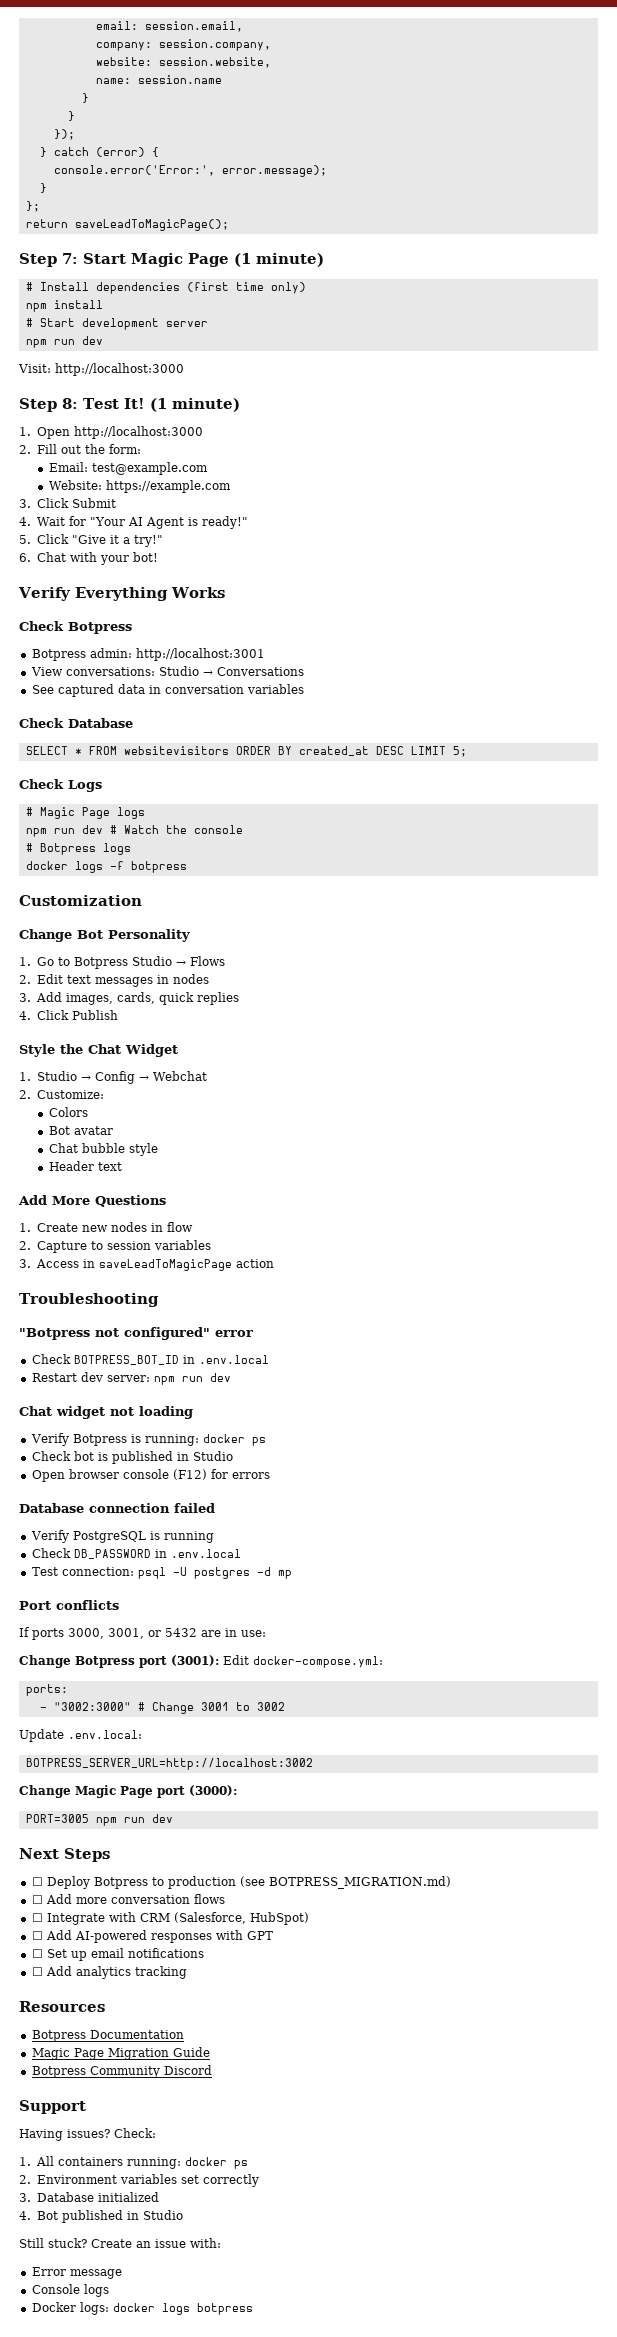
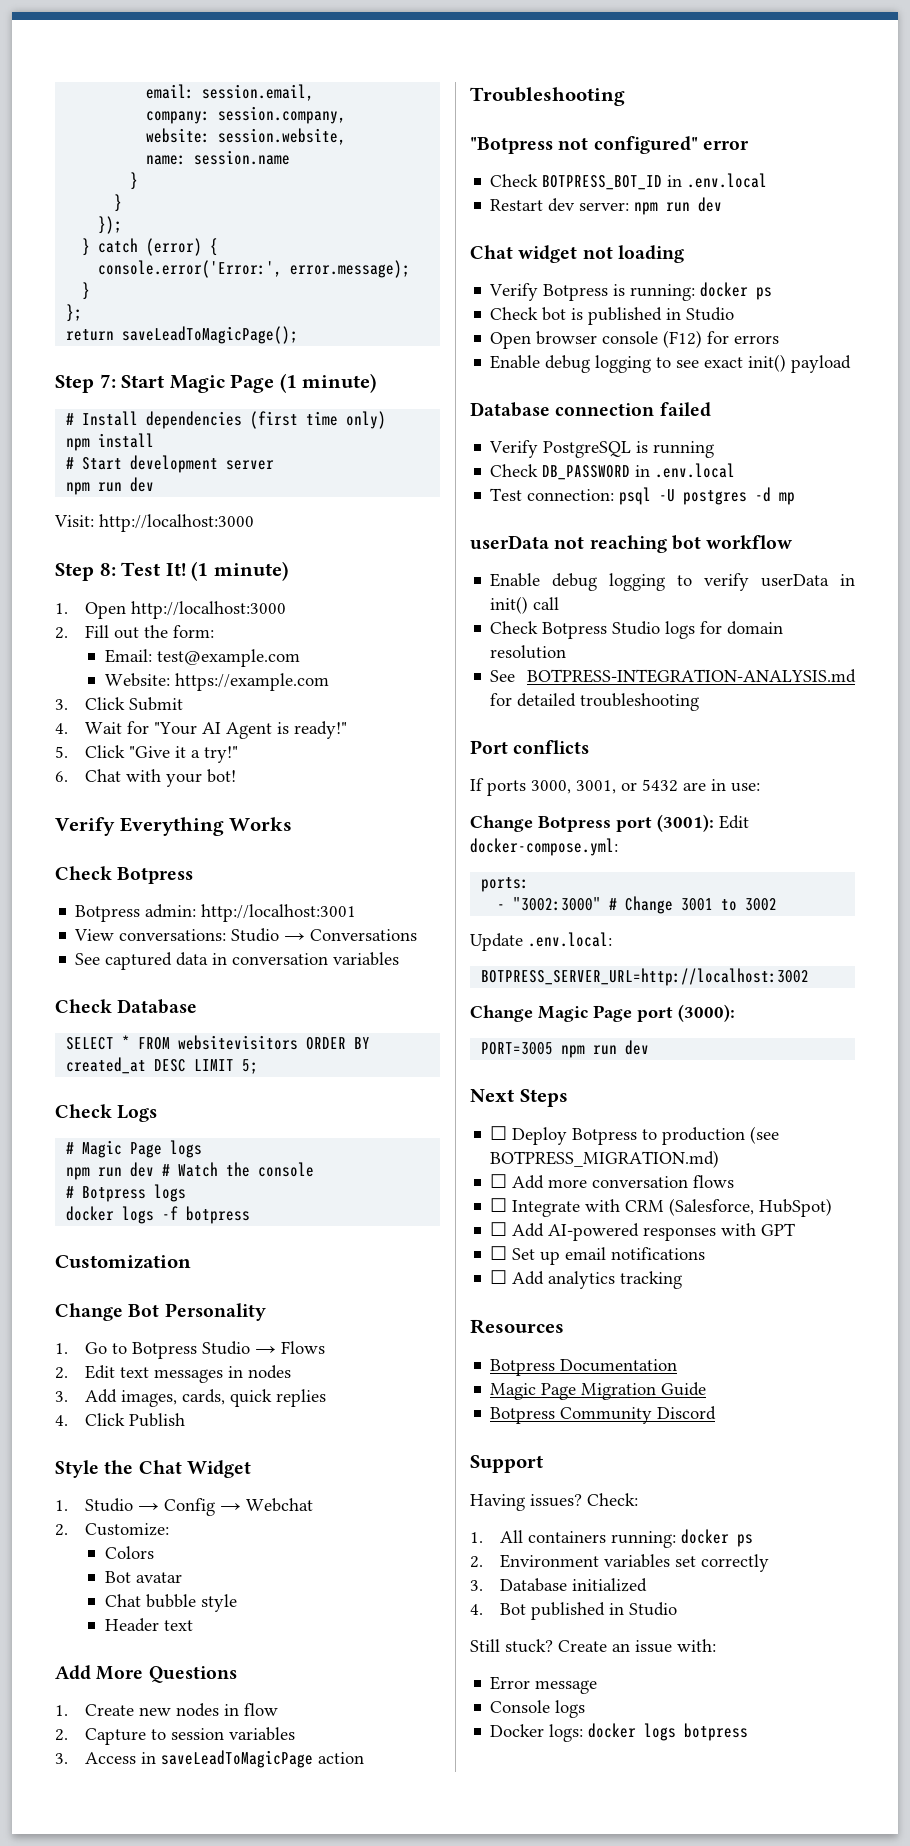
(270, 1475) none -> [490,354,852,373] // Enable debug logging to see exact init() payload
(292, 1574) none -> [470,535,793,553] [490,573,855,591] [490,596,560,614] [490,621,784,639] [490,645,567,659] [490,669,856,683] [490,693,700,711] // userData not reaching bot workflow // Enable debug logging to verify userData in init() call // Check Botpress Studio logs for domain resolution // See BOTPRESS-INTEGRATION-ANALYSIS.md for detailed troubleshooting

